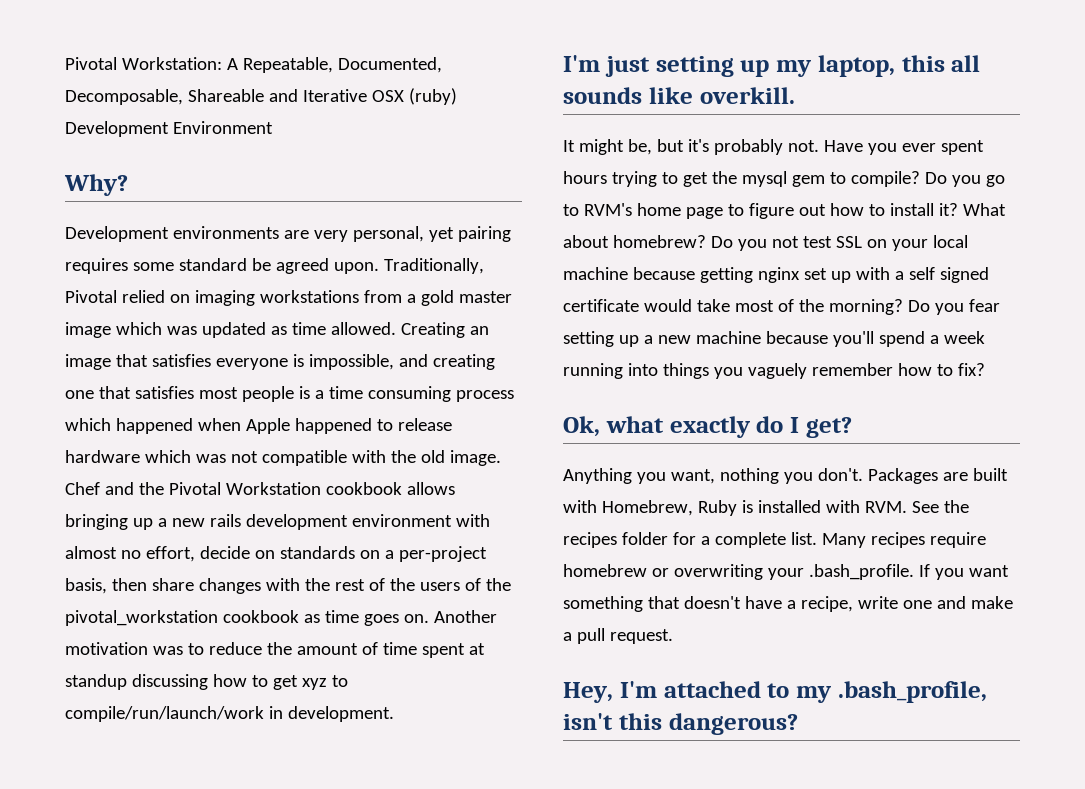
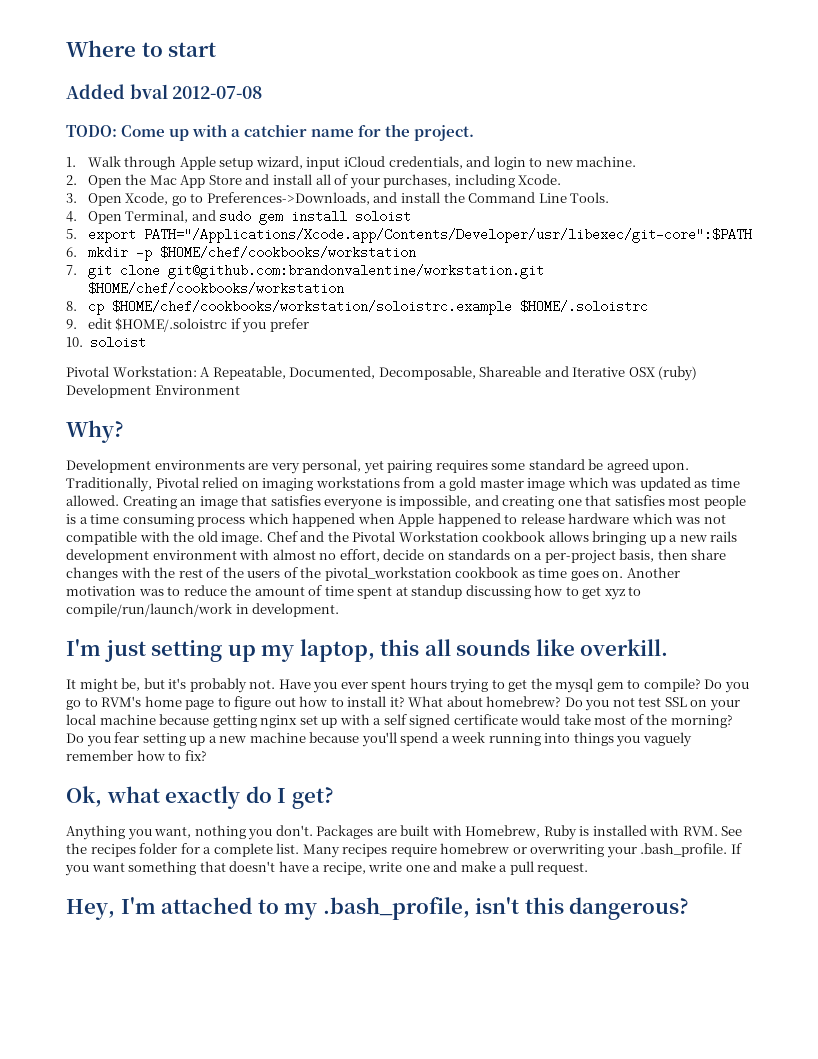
(65, 63) none -> [66,40,217,57] [66,84,263,99] [66,124,475,141] [66,156,637,170] [66,174,562,189] [66,192,610,206] [66,210,412,225] [66,228,752,243] [66,246,416,261] [66,264,544,279] [87,282,344,295] [66,300,648,315] [66,318,309,333] [66,337,146,347] Where to start // Added bval 2012-07-08 // TODO: Come up with a catchier name for the project. // 1. Walk through Apple setup wizard, input iCloud credentials, and login to new machine. // 2. Open the Mac App Store and install all of your purchases, including Xcode. // 3. Open Xcode, go to Preferences->Downloads, and install the Command Line Tools. // 4. Open Terminal, and sudo gem install soloist // 5. export PATH="/Applications/Xcode.app/Contents/Developer/usr/libexec/git-core":$PATH // 6. mkdir -p $HOME/chef/cookbooks/workstation // 7. git clone git@github.com:brandonvalentine/workstation.git $HOME/chef/cookbooks/workstation // 8. cp $HOME/chef/cookbooks/workstation/soloistrc.example $HOME/.soloistrc // 9. edit $HOME/.soloistrc if you prefer // 10. soloist //

